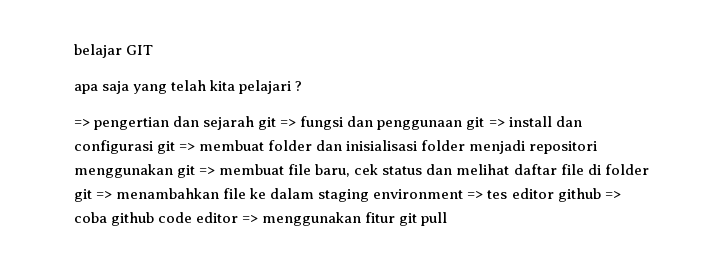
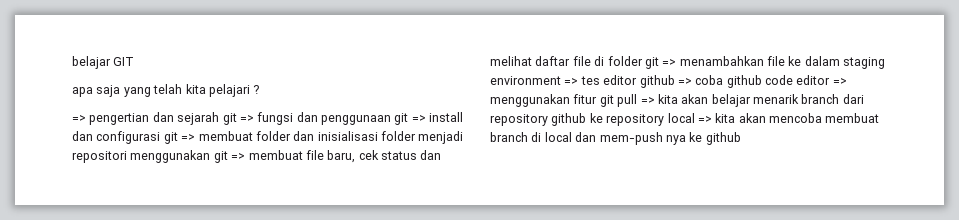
(448, 219) none -> [640,94,864,107] [490,113,880,126] [490,132,741,145] => kita akan belajar menarik branch dari repository github ke repository local => kita akan mencoba membuat branch di local dan mem-push nya ke github

